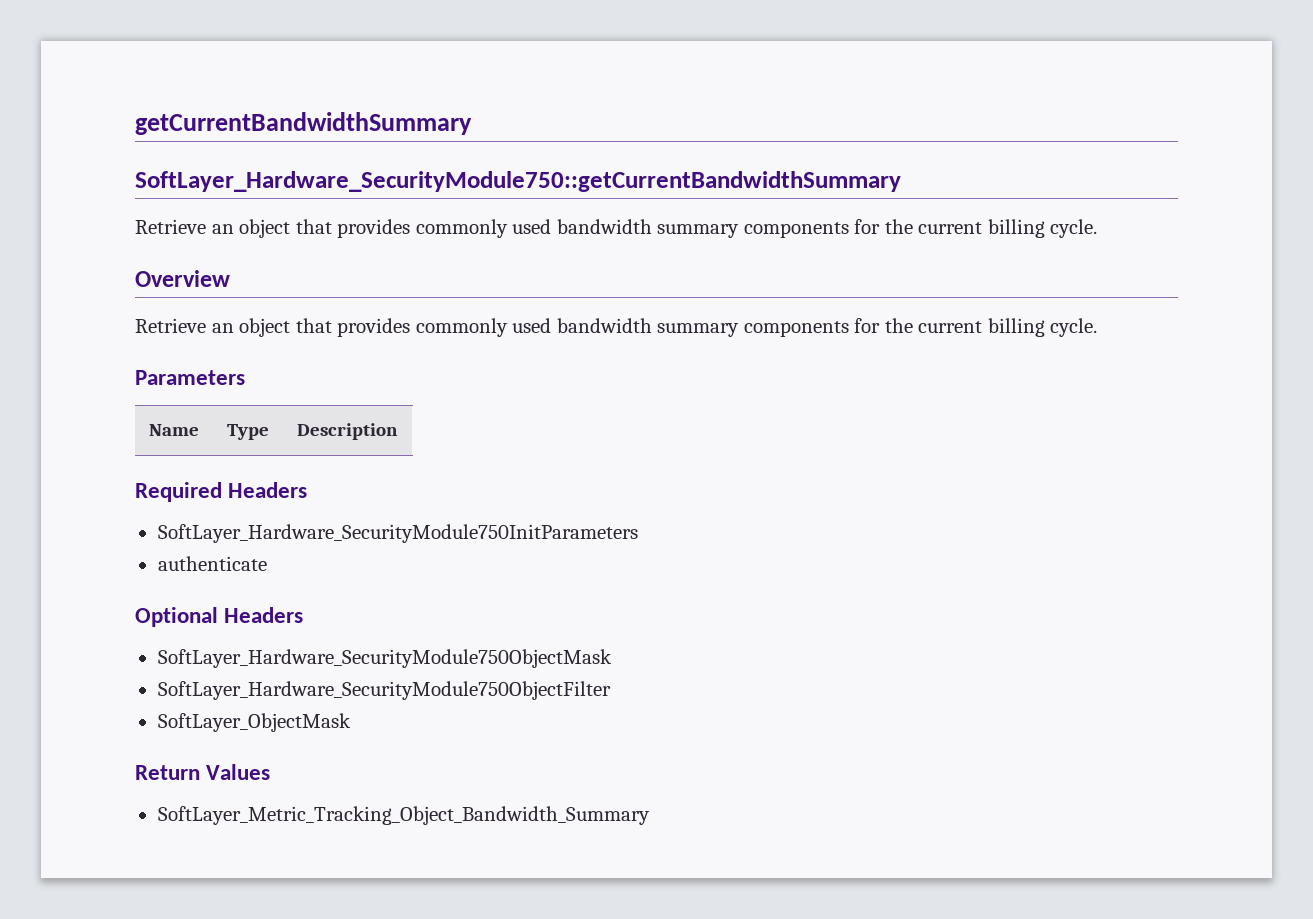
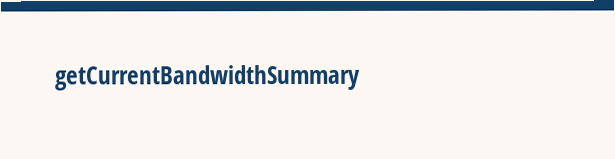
[135,171,901,192] [135,219,1098,238] [135,270,230,287] [135,318,1098,337] [135,370,245,385] [148,424,199,436] [226,424,269,440] [296,423,398,440] [135,482,308,502] [157,524,638,543] [157,556,267,571] [135,607,304,627] [157,649,612,668] [157,681,611,700] [157,713,351,732] [135,764,271,780] [157,806,650,825] // SoftLayer_Hardware_SecurityModule750::getCurrentBandwidthSummary // Retrieve an object that provides commonly used bandwidth summary components for the current billing cycle. // Overview // Retrieve an object that provides commonly used bandwidth summary components for the current billing cycle. // Parameters // Name | Type | Description // Required Headers // SoftLayer_Hardware_SecurityModule750InitParameters // authenticate // Optional Headers // SoftLayer_Hardware_SecurityModule750ObjectMask // SoftLayer_Hardware_SecurityModule750ObjectFilter // SoftLayer_ObjectMask // Return Values // SoftLayer_Metric_Tracking_Object_Bandwidth_Summary -> (361, 77) none

